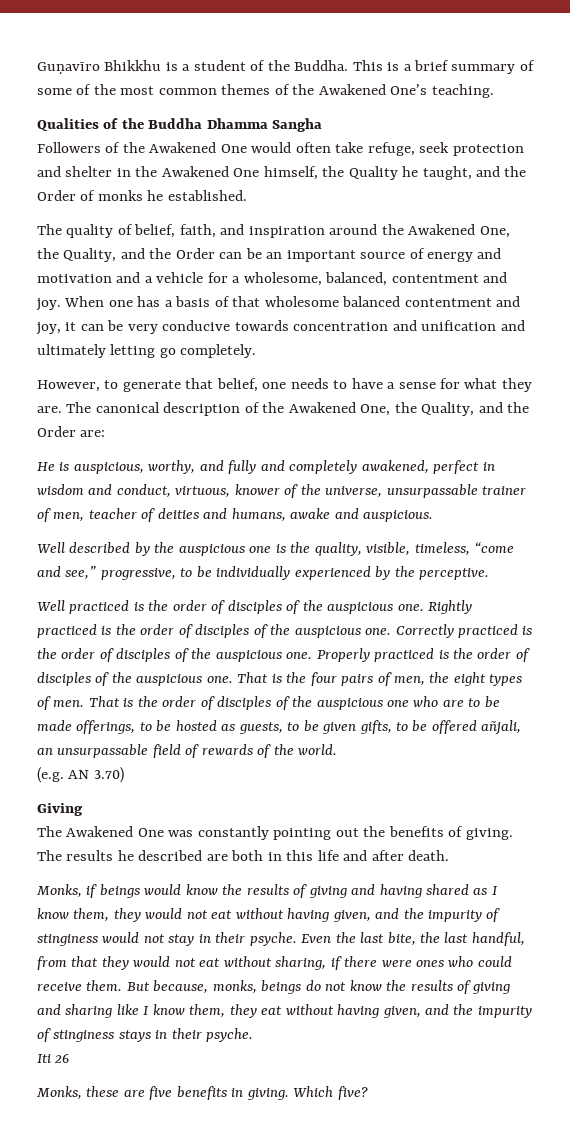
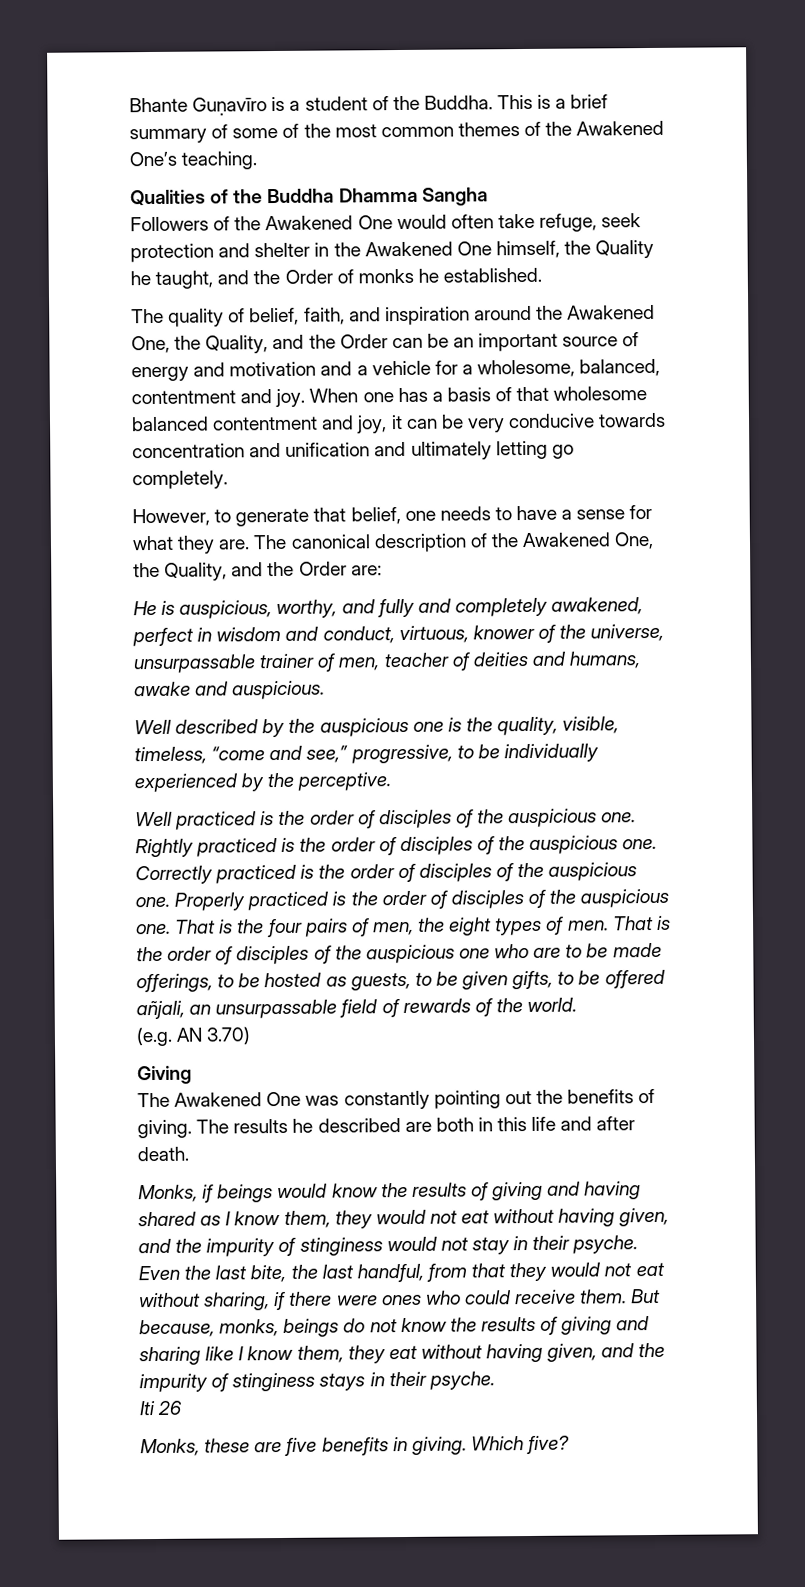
[37,60,162,74] Guṇavīro Bhikkhu -> [129,97,268,116] Bhante Guṇavīro

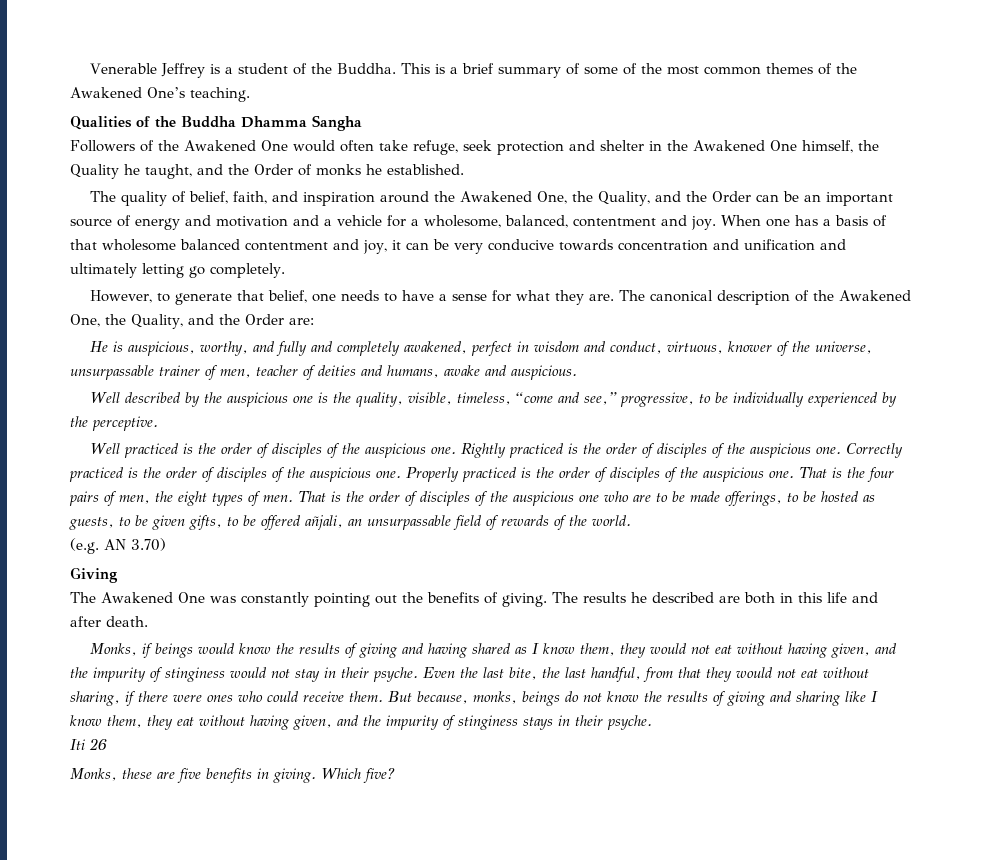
[129,97,268,116] Bhante Guṇavīro -> [90,63,206,78] Venerable Jeffrey

